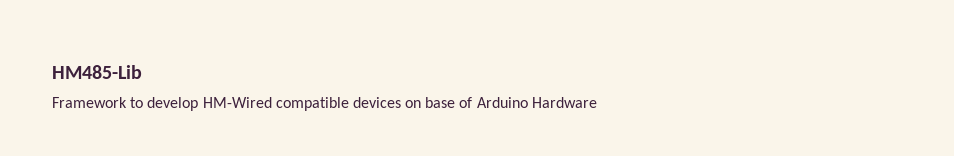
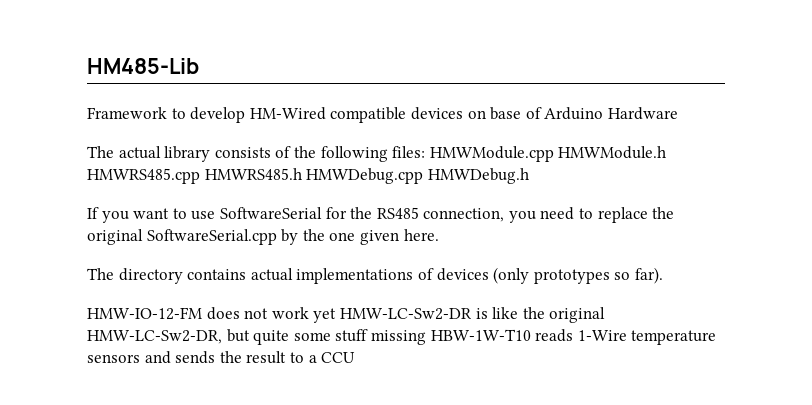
(597, 102) none -> [87,146,667,162] [87,168,529,184] [87,207,675,223] [87,229,439,245] [87,267,663,284] [87,307,606,323] [87,329,717,345] [87,351,356,364] // The actual library consists of the following files: HMWModule.cpp HMWModule.h HMWRS485.cpp HMWRS485.h HMWDebug.cpp HMWDebug.h // If you want to use SoftwareSerial for the RS485 connection, you need to replace the original SoftwareSerial.cpp by the one given here. // The directory contains actual implementations of devices (only prototypes so far). // HMW-IO-12-FM does not work yet HMW-LC-Sw2-DR is like the original HMW-LC-Sw2-DR, but quite some stuff missing HBW-1W-T10 reads 1-Wire temperature sensors and sends the result to a CCU

